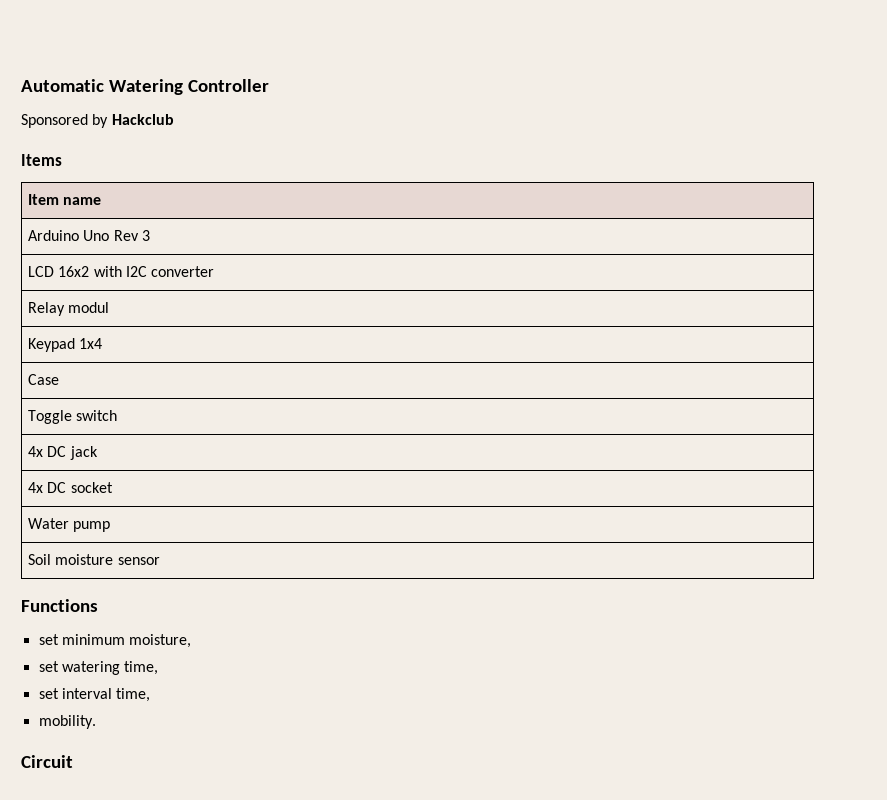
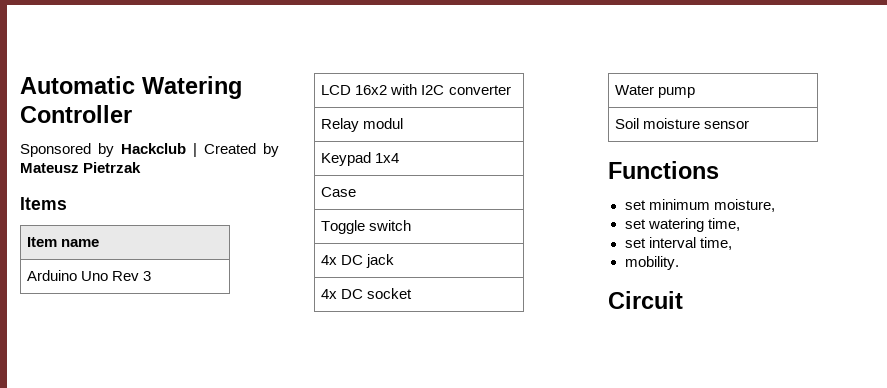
(174, 119) none -> [193,143,279,157] [20,162,142,173] | Created by Mateusz Pietrzak

